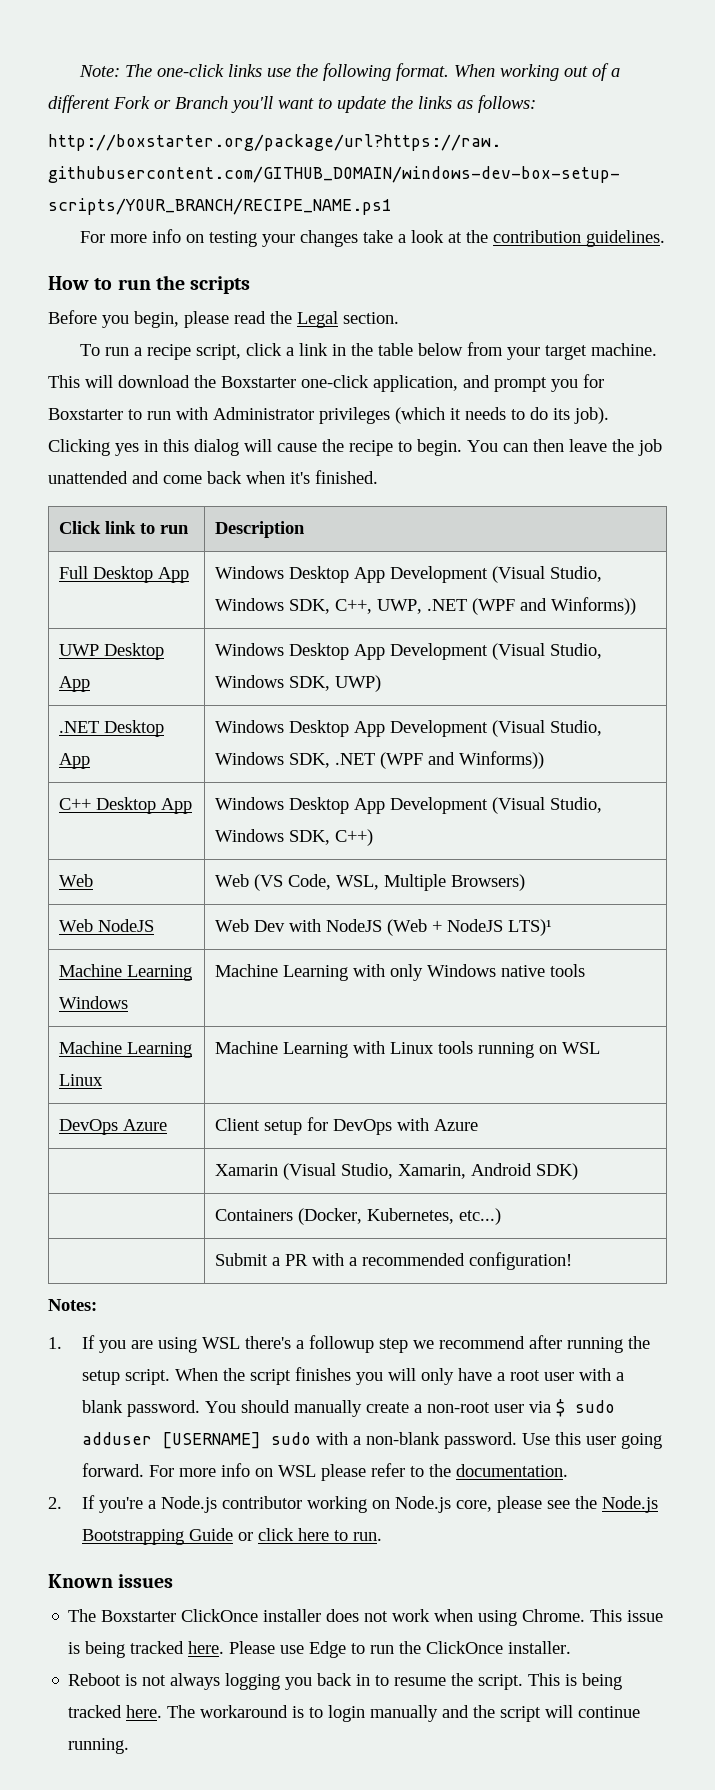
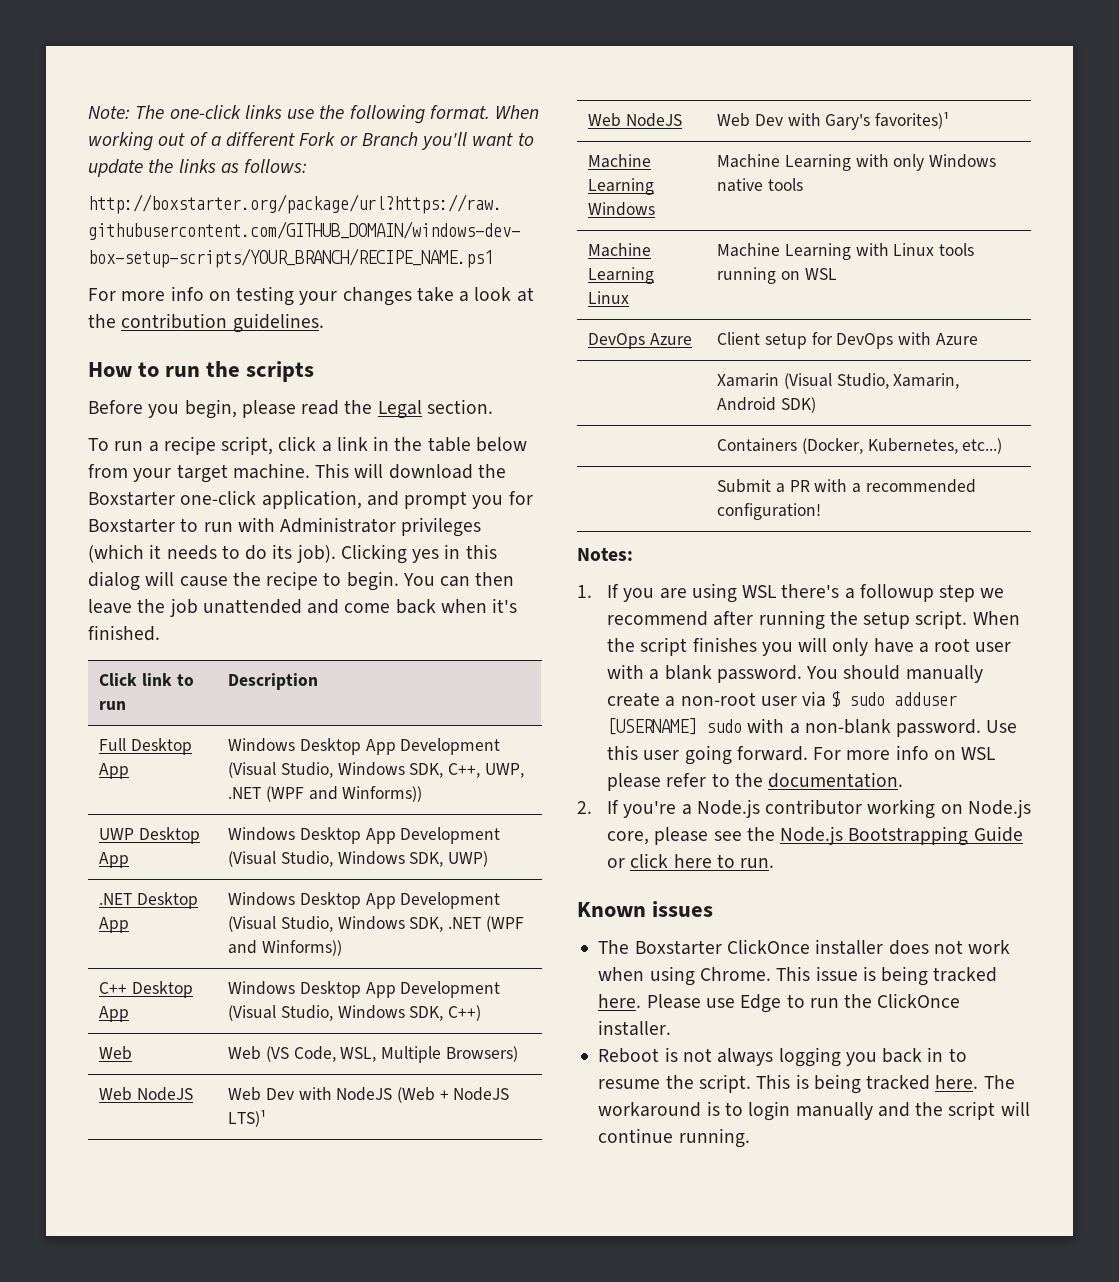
(553, 927) none -> [588,113,682,127] [717,112,950,130] // Web NodeJS | Web Dev with Gary's favorites)¹

